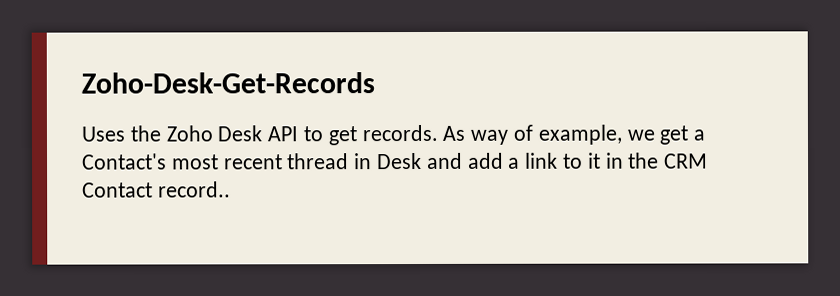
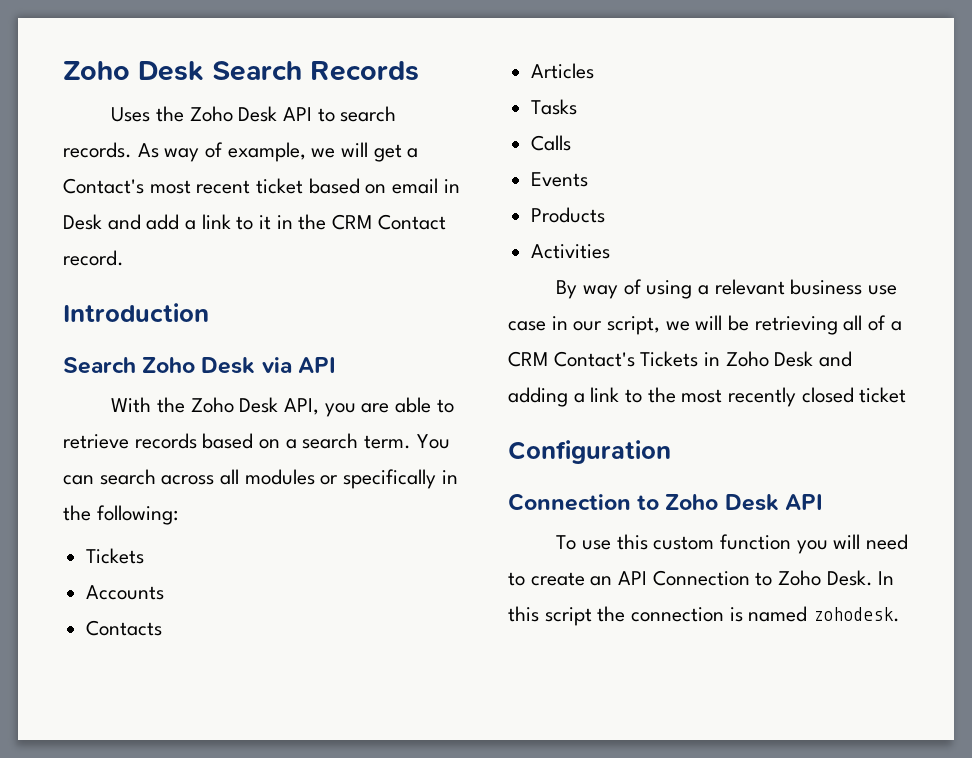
[81,72,375,94] Zoho-Desk-Get-Records -> [63,61,419,81] Zoho Desk Search Records
[327,126,357,146] get -> [340,106,397,122] search
(655, 135) none -> [341,142,369,157] will
[287,153,350,170] thread -> [256,178,439,194] ticket based on email
[157,181,231,198] record.. -> [63,250,124,266] [63,303,209,322] [63,357,336,374] [111,397,454,417] [63,433,450,449] [63,469,458,489] [63,505,178,525] [86,548,145,564] [86,585,165,600] [86,620,163,636] [531,63,595,79] [531,99,578,115] [531,135,572,151] [531,172,589,187] [531,207,606,223] [531,244,611,259] [556,279,898,299] [508,315,902,335] [508,351,853,367] [508,387,907,407] [508,440,671,464] [508,493,823,511] [556,534,909,554] [508,570,895,586] [508,606,901,626] record. // Introduction // Search Zoho Desk via API // With the Zoho Desk API, you are able to retrieve records based on a search term. You can search across all modules or specifically in the following: // Tickets // Accounts // Contacts // Articles // Tasks // Calls // Events // Products // Activities // By way of using a relevant business use case in our script, we will be retrieving all of a CRM Contact's Tickets in Zoho Desk and adding a link to the most recently closed ticket // Configuration // Connection to Zoho Desk API // To use this custom function you will need to create an API Connection to Zoho Desk. In this script the connection is named zohodesk.

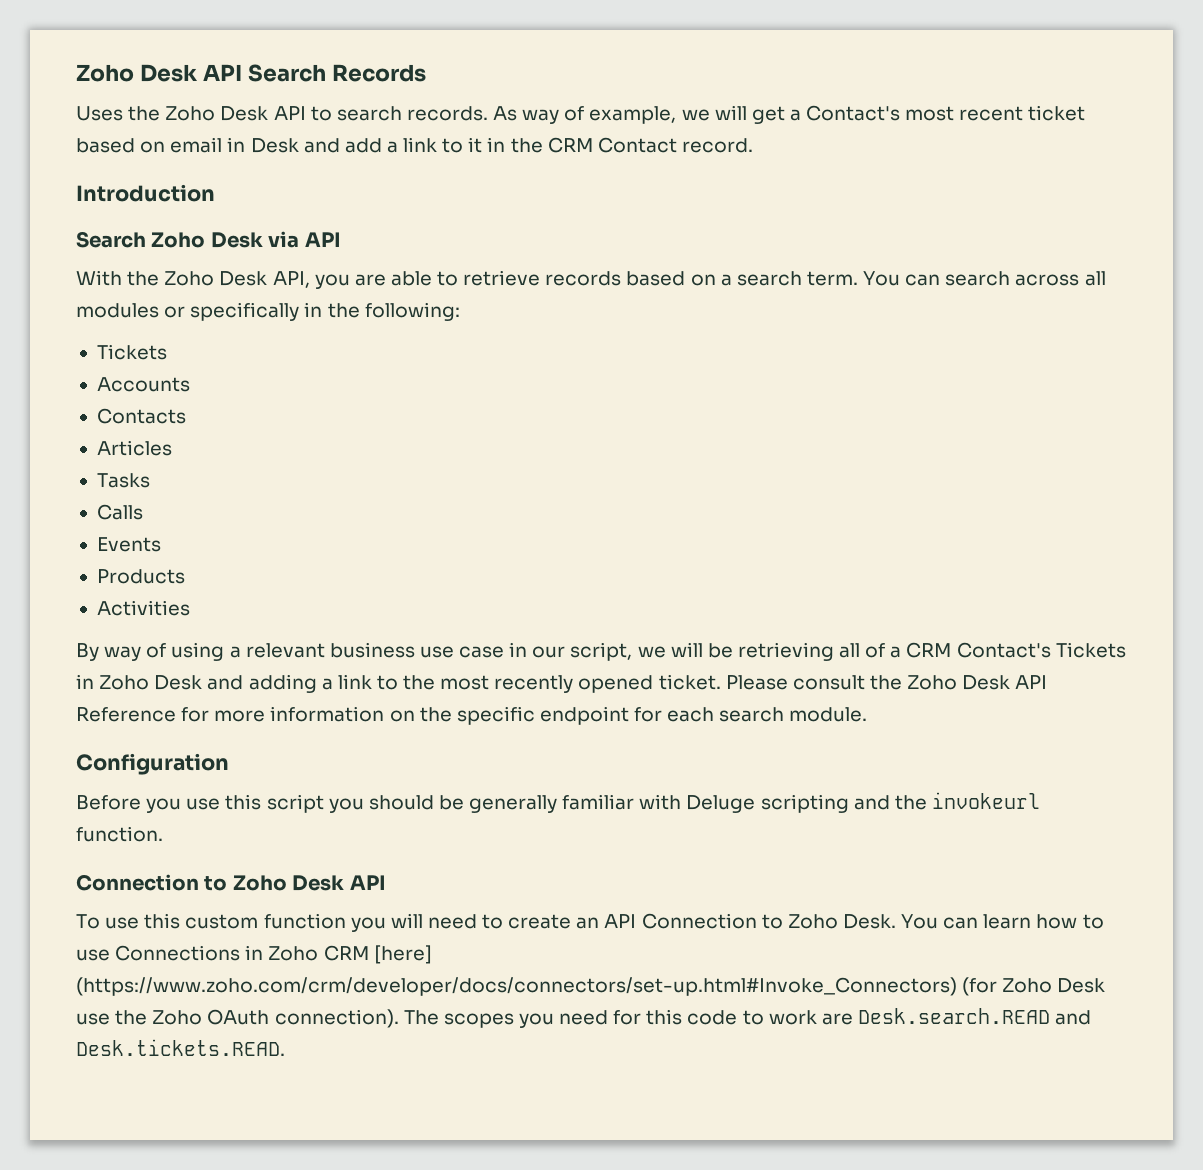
[63,61,204,81] Zoho Desk -> [76,64,242,82] Zoho Desk API
[801,387,907,403] [508,440,671,464] closed ticket // Configuration -> [578,674,1048,693] [76,706,868,725] [76,753,229,775] [76,792,1040,813] [76,826,163,842] opened ticket. Please consult the Zoho Desk API Reference for more information on the specific endpoint for each search module. // Configuration // Before you use this script you should be generally familiar with Deluge scripting and the invokeurl function.
[878,571,895,585] [508,606,901,626] In this script the connection is named zohodesk. -> [901,914,1104,929] [76,945,432,964] [76,977,1106,996] [76,1008,1092,1028] [76,1039,285,1056] You can learn how to use Connections in Zoho CRM [here] (https://www.zoho.com/crm/developer/docs/connectors/set-up.html#Invoke_Connectors) (for Zoho Desk use the Zoho OAuth connection). The scopes you need for this code to work are Desk.search.READ and Desk.tickets.READ.

